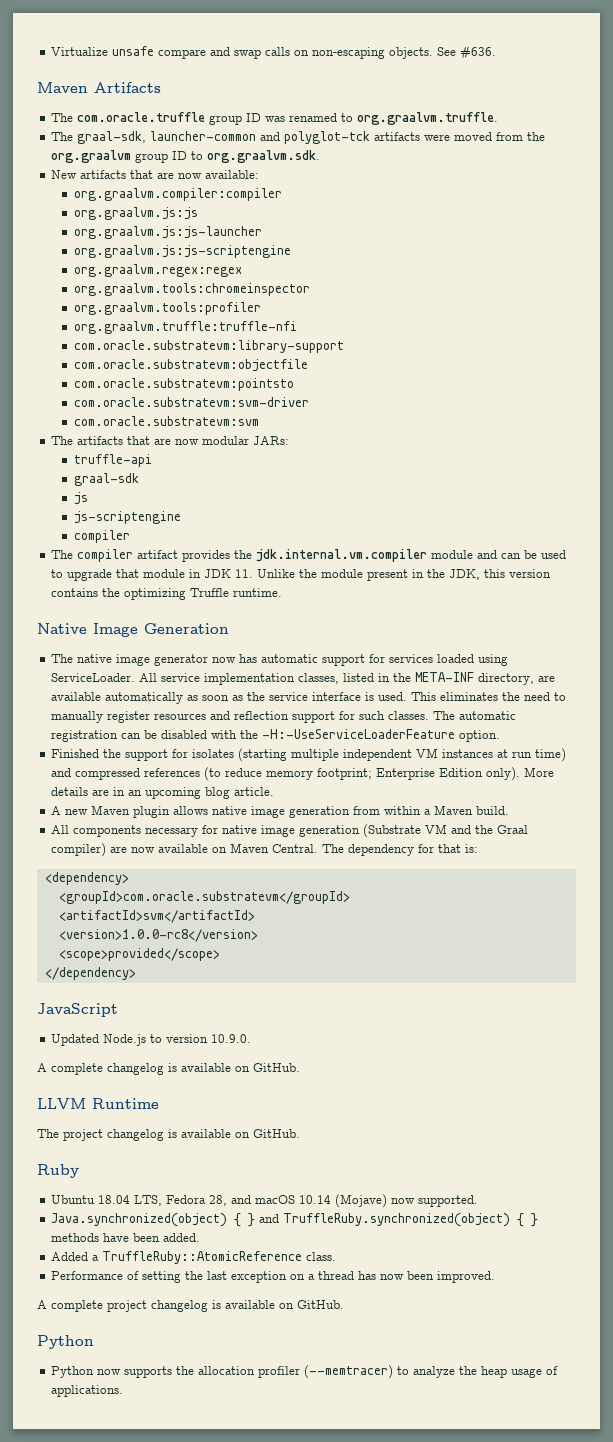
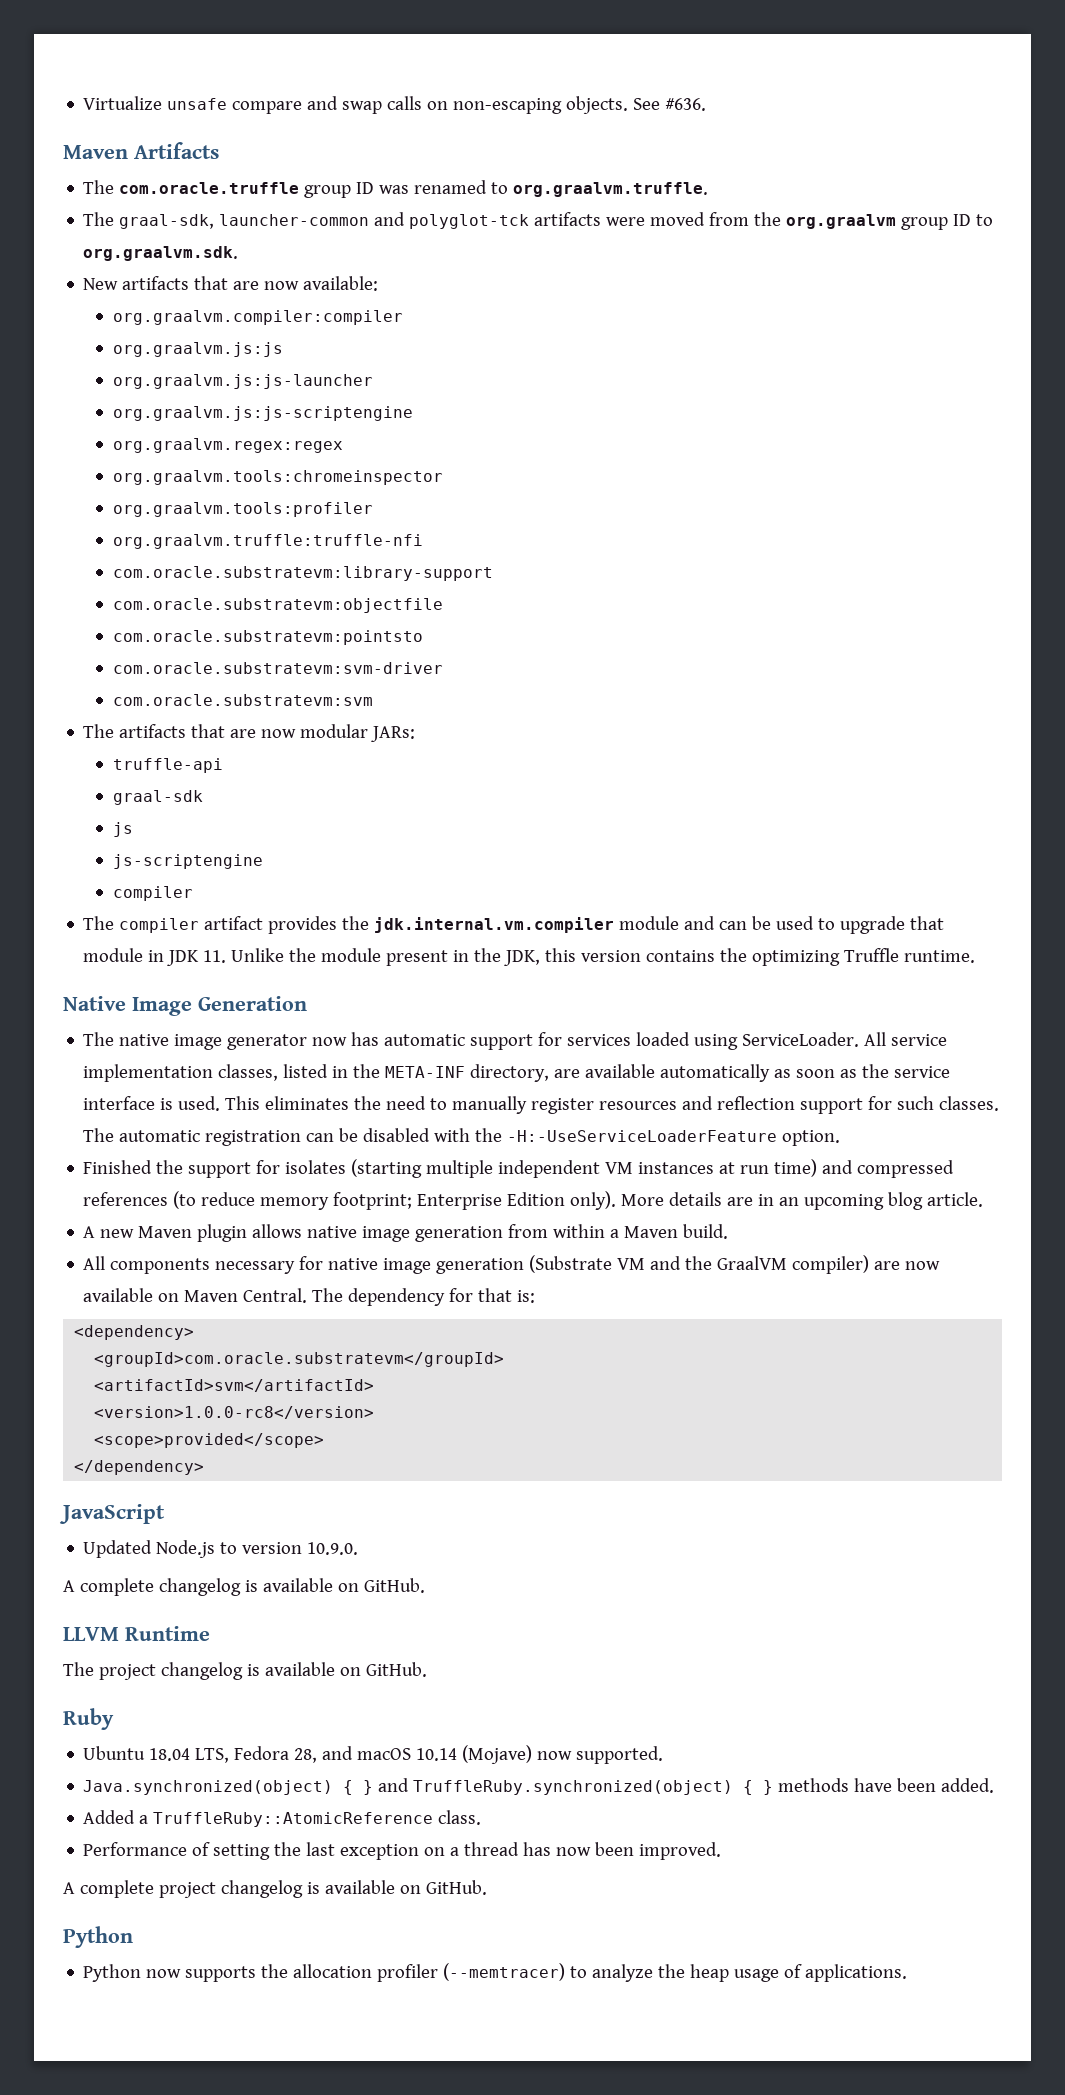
[497,825,529,834] Graal -> [717,1256,788,1270] GraalVM

